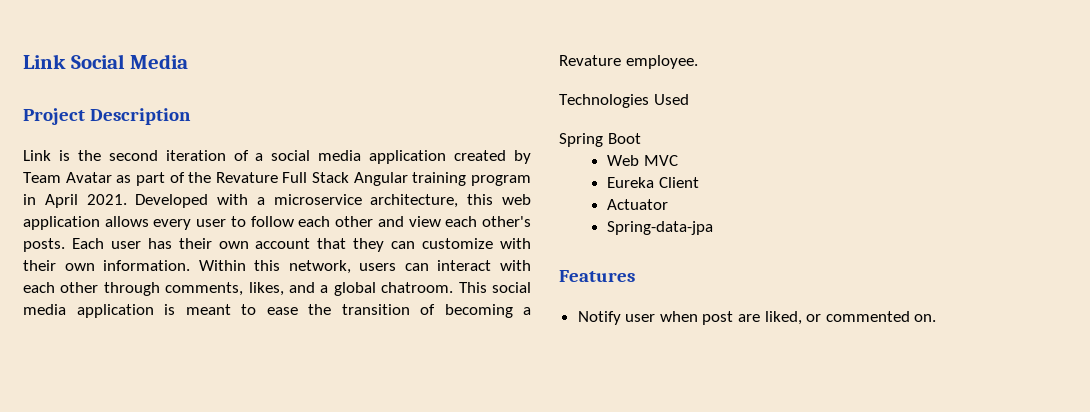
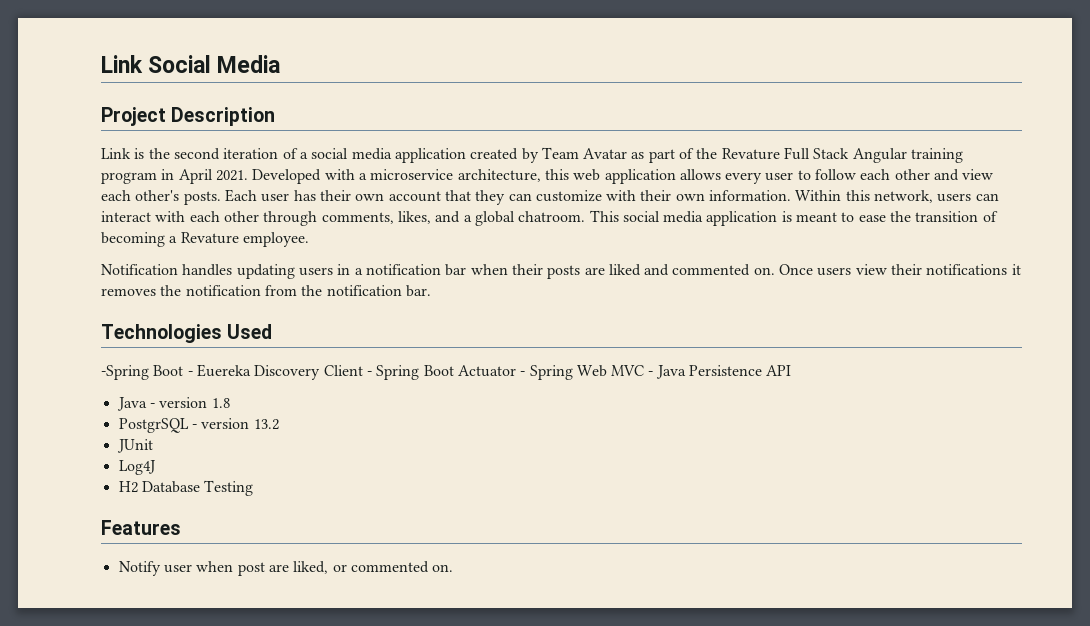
[559,94,689,108] Technologies Used // -> [101,264,1021,279] [101,285,431,297] [101,324,273,343] [101,364,372,380] Notification handles updating users in a notification bar when their posts are liked and commented on. Once users view their notifications it removes the notification from the notification bar. // Technologies Used // -Spring Boot - Euereka Discovery Client -
(641, 138) // -> [457,365,573,380] Actuator - Spring
[606,177,699,188] [606,199,668,210] [606,221,713,235] // Eureka Client // Actuator // Spring-data-jpa -> [648,365,792,379] [116,397,230,411] [118,418,279,433] [116,439,153,453] [118,460,155,475] [118,480,254,496] - Java Persistence API // Java - version 1.8 // PostgrSQL - version 13.2 // JUnit // Log4J // H2 Database Testing

